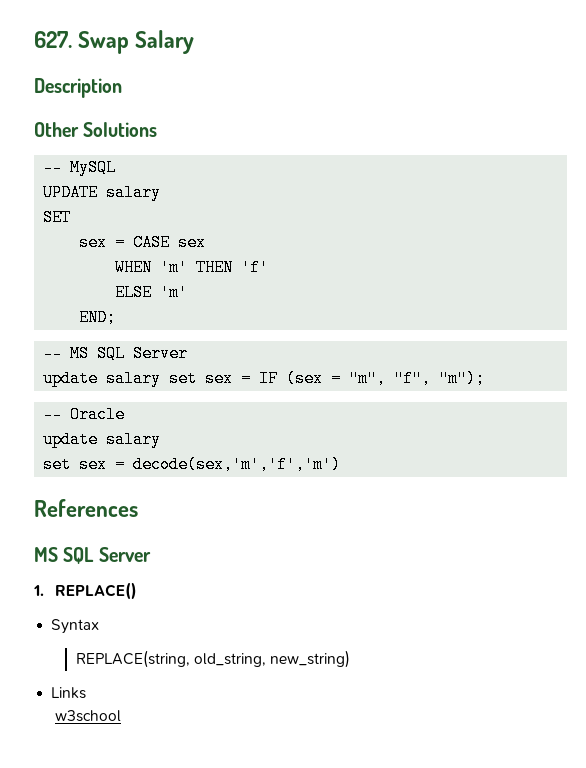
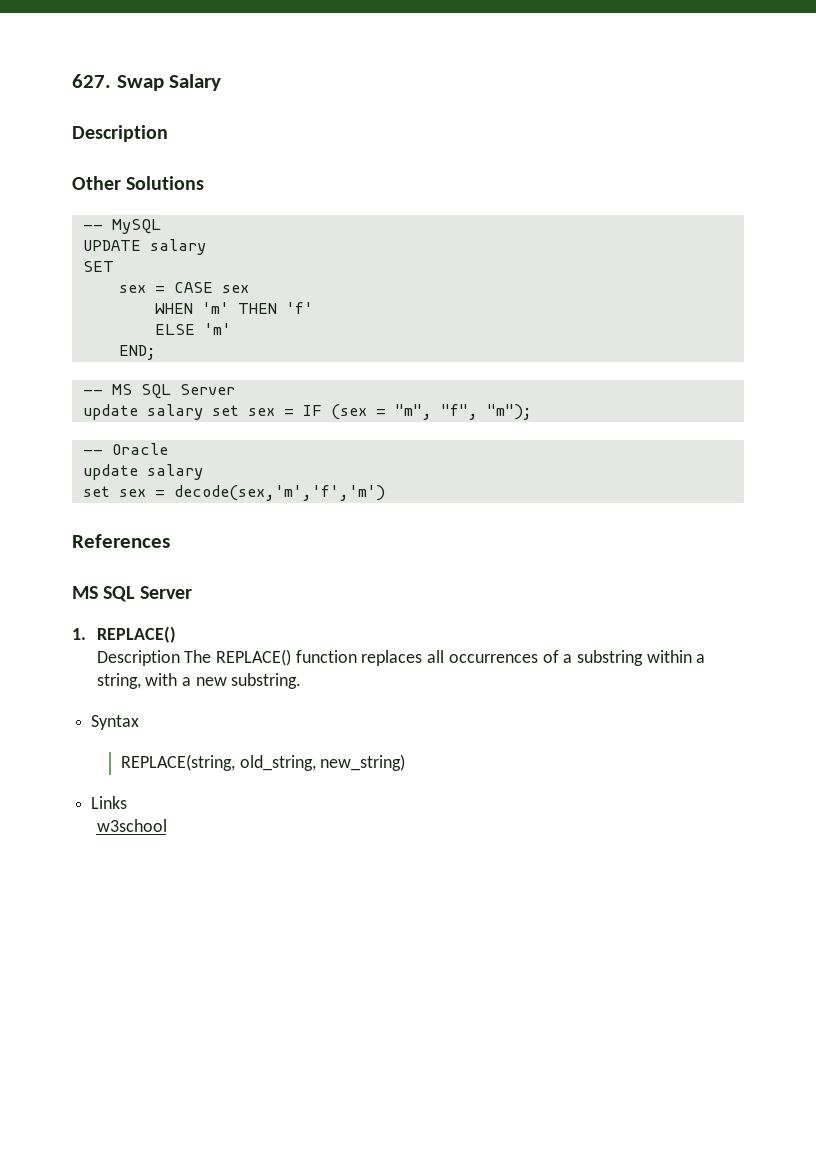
(137, 591) none -> [96,649,706,666] [96,673,302,689] // Description The REPLACE() function replaces all occurrences of a substring within a string, with a new substring.

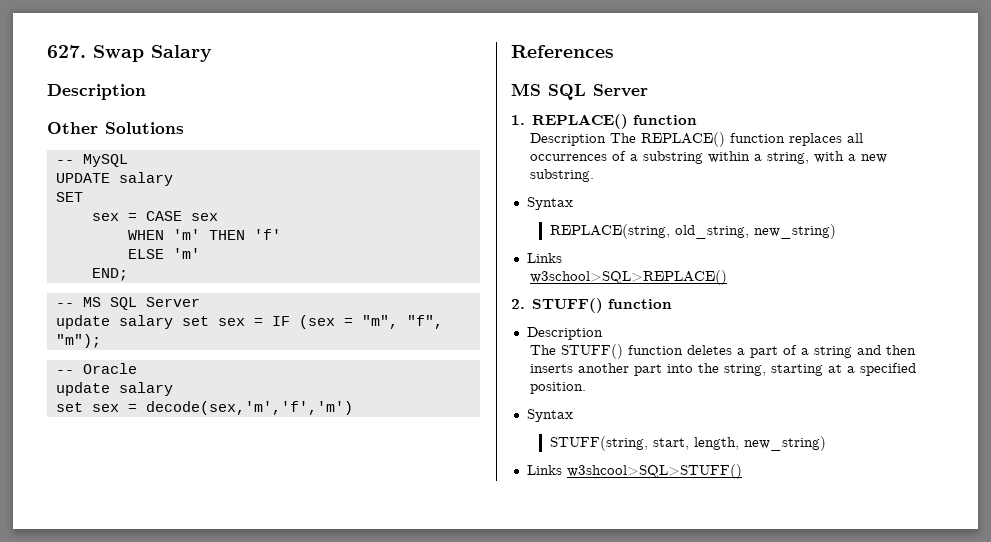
(176, 634) none -> [633,115,698,125] function
[96,819,167,832] w3school -> [530,270,728,285] [511,298,673,313] [526,327,603,340] [530,344,917,359] [530,363,917,376] [530,382,587,394] [526,409,573,422] [549,436,826,451] [526,464,742,479] w3school>SQL>REPLACE() // 2. STUFF() function // Description // The STUFF() function deletes a part of a string and then inserts another part into the string, starting at a specified position. // Syntax // STUFF(string, start, length, new_string) // Links w3shcool>SQL>STUFF()

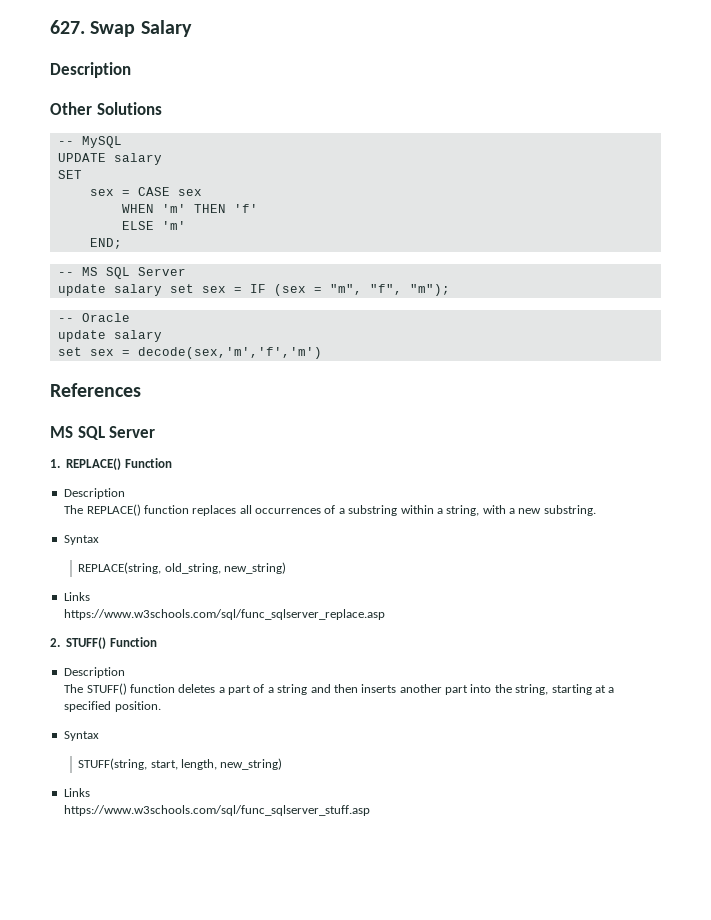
[633,115,698,125] [530,133,607,146] function // Description -> [124,458,172,468] [63,488,125,499] Function // Description //
[530,270,728,285] w3school>SQL>REPLACE() -> [64,609,386,620] https://www.w3schools.com/sql/func_sqlserver_replace.asp
[608,299,673,309] function -> [109,637,157,647] Function
[566,464,742,479] w3shcool>SQL>STUFF() -> [64,805,371,816] // https://www.w3schools.com/sql/func_sqlserver_stuff.asp

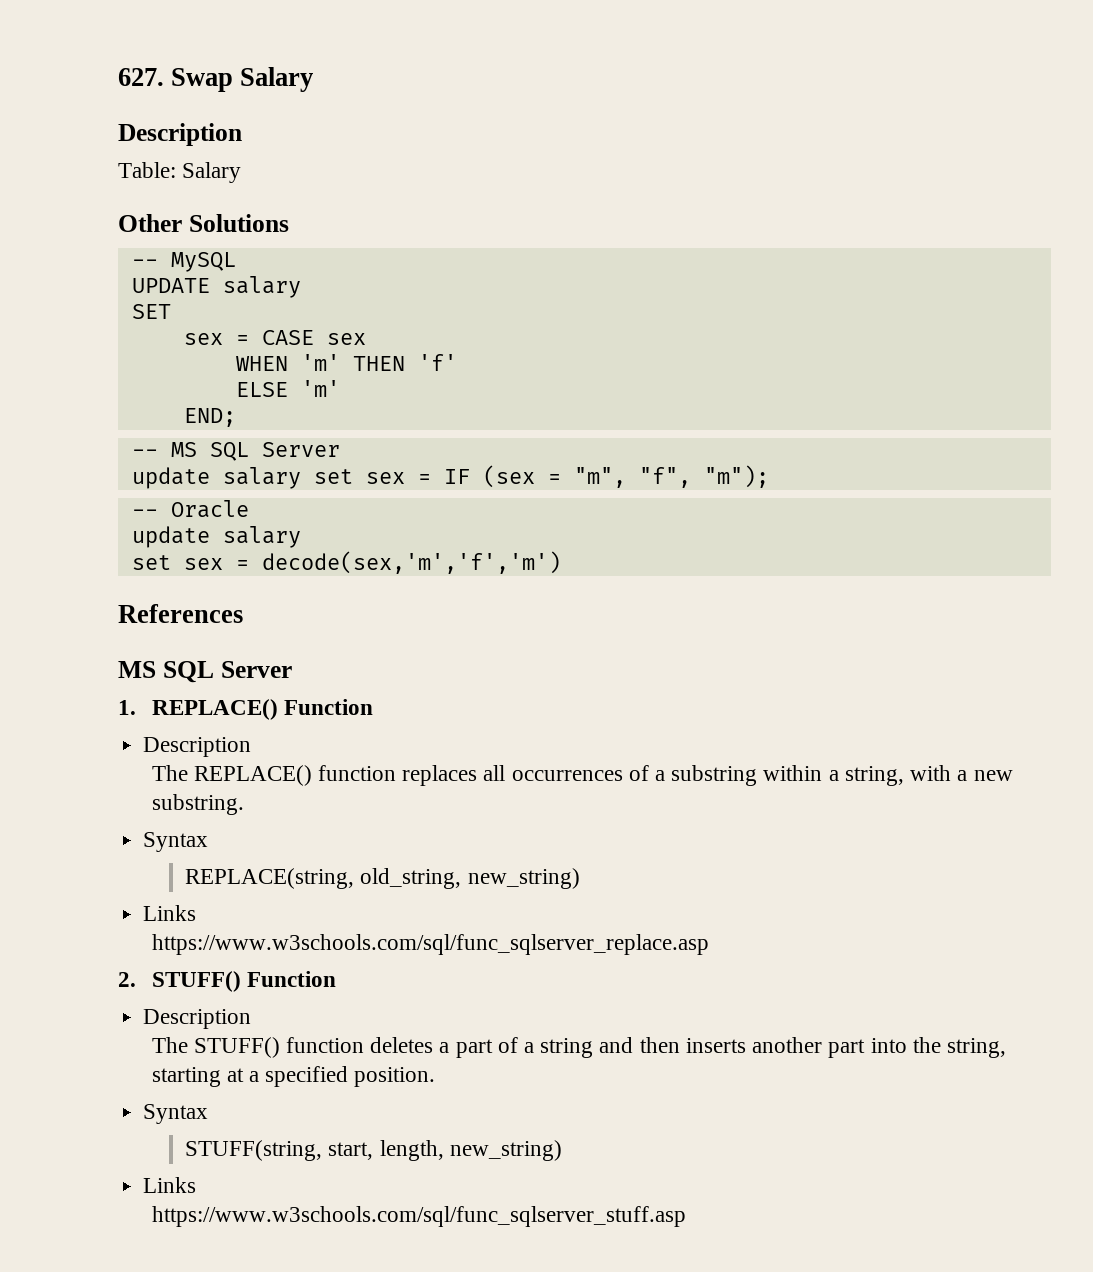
(131, 70) none -> [118,162,242,183] // Table: Salary

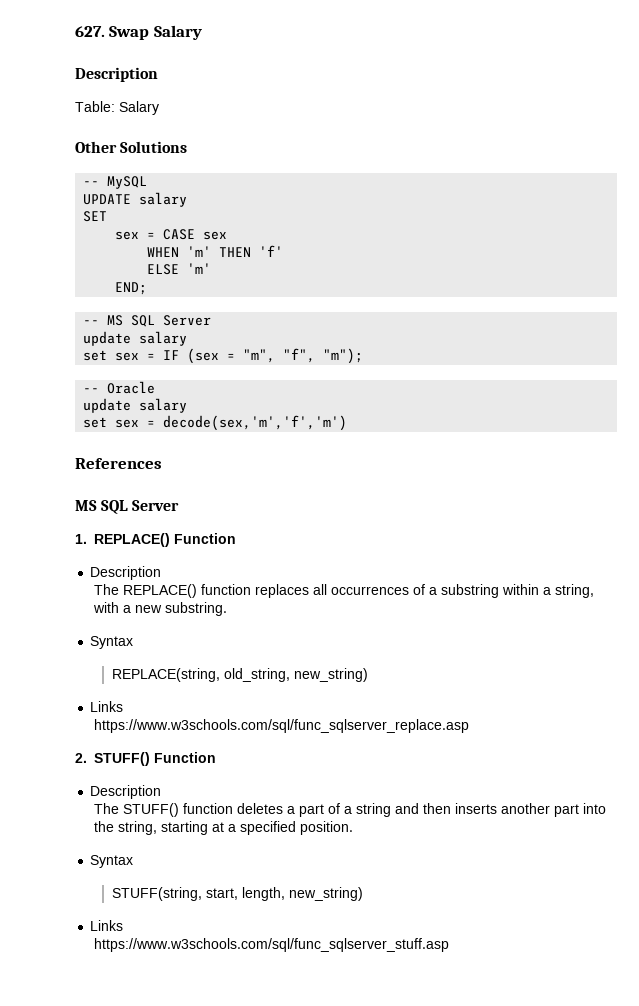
(301, 478) none -> (188, 338) //

